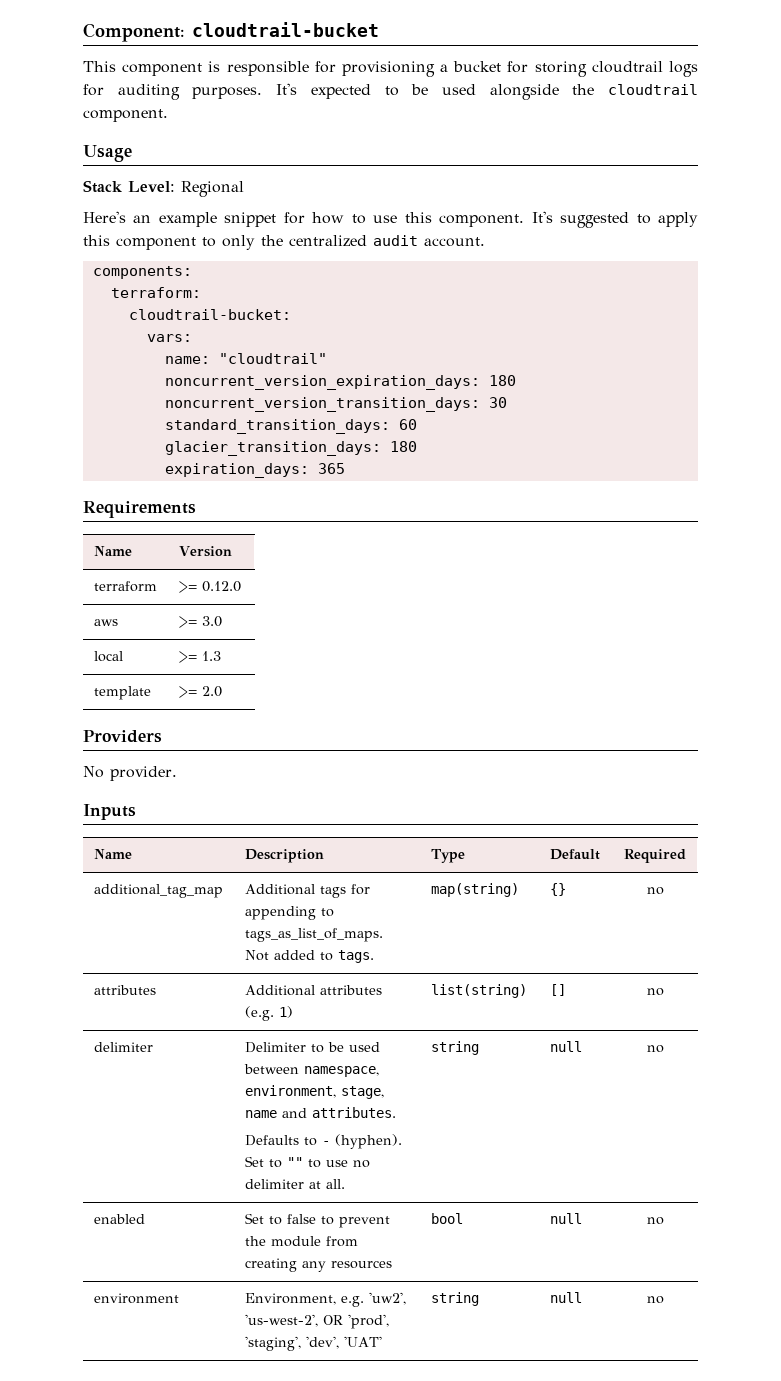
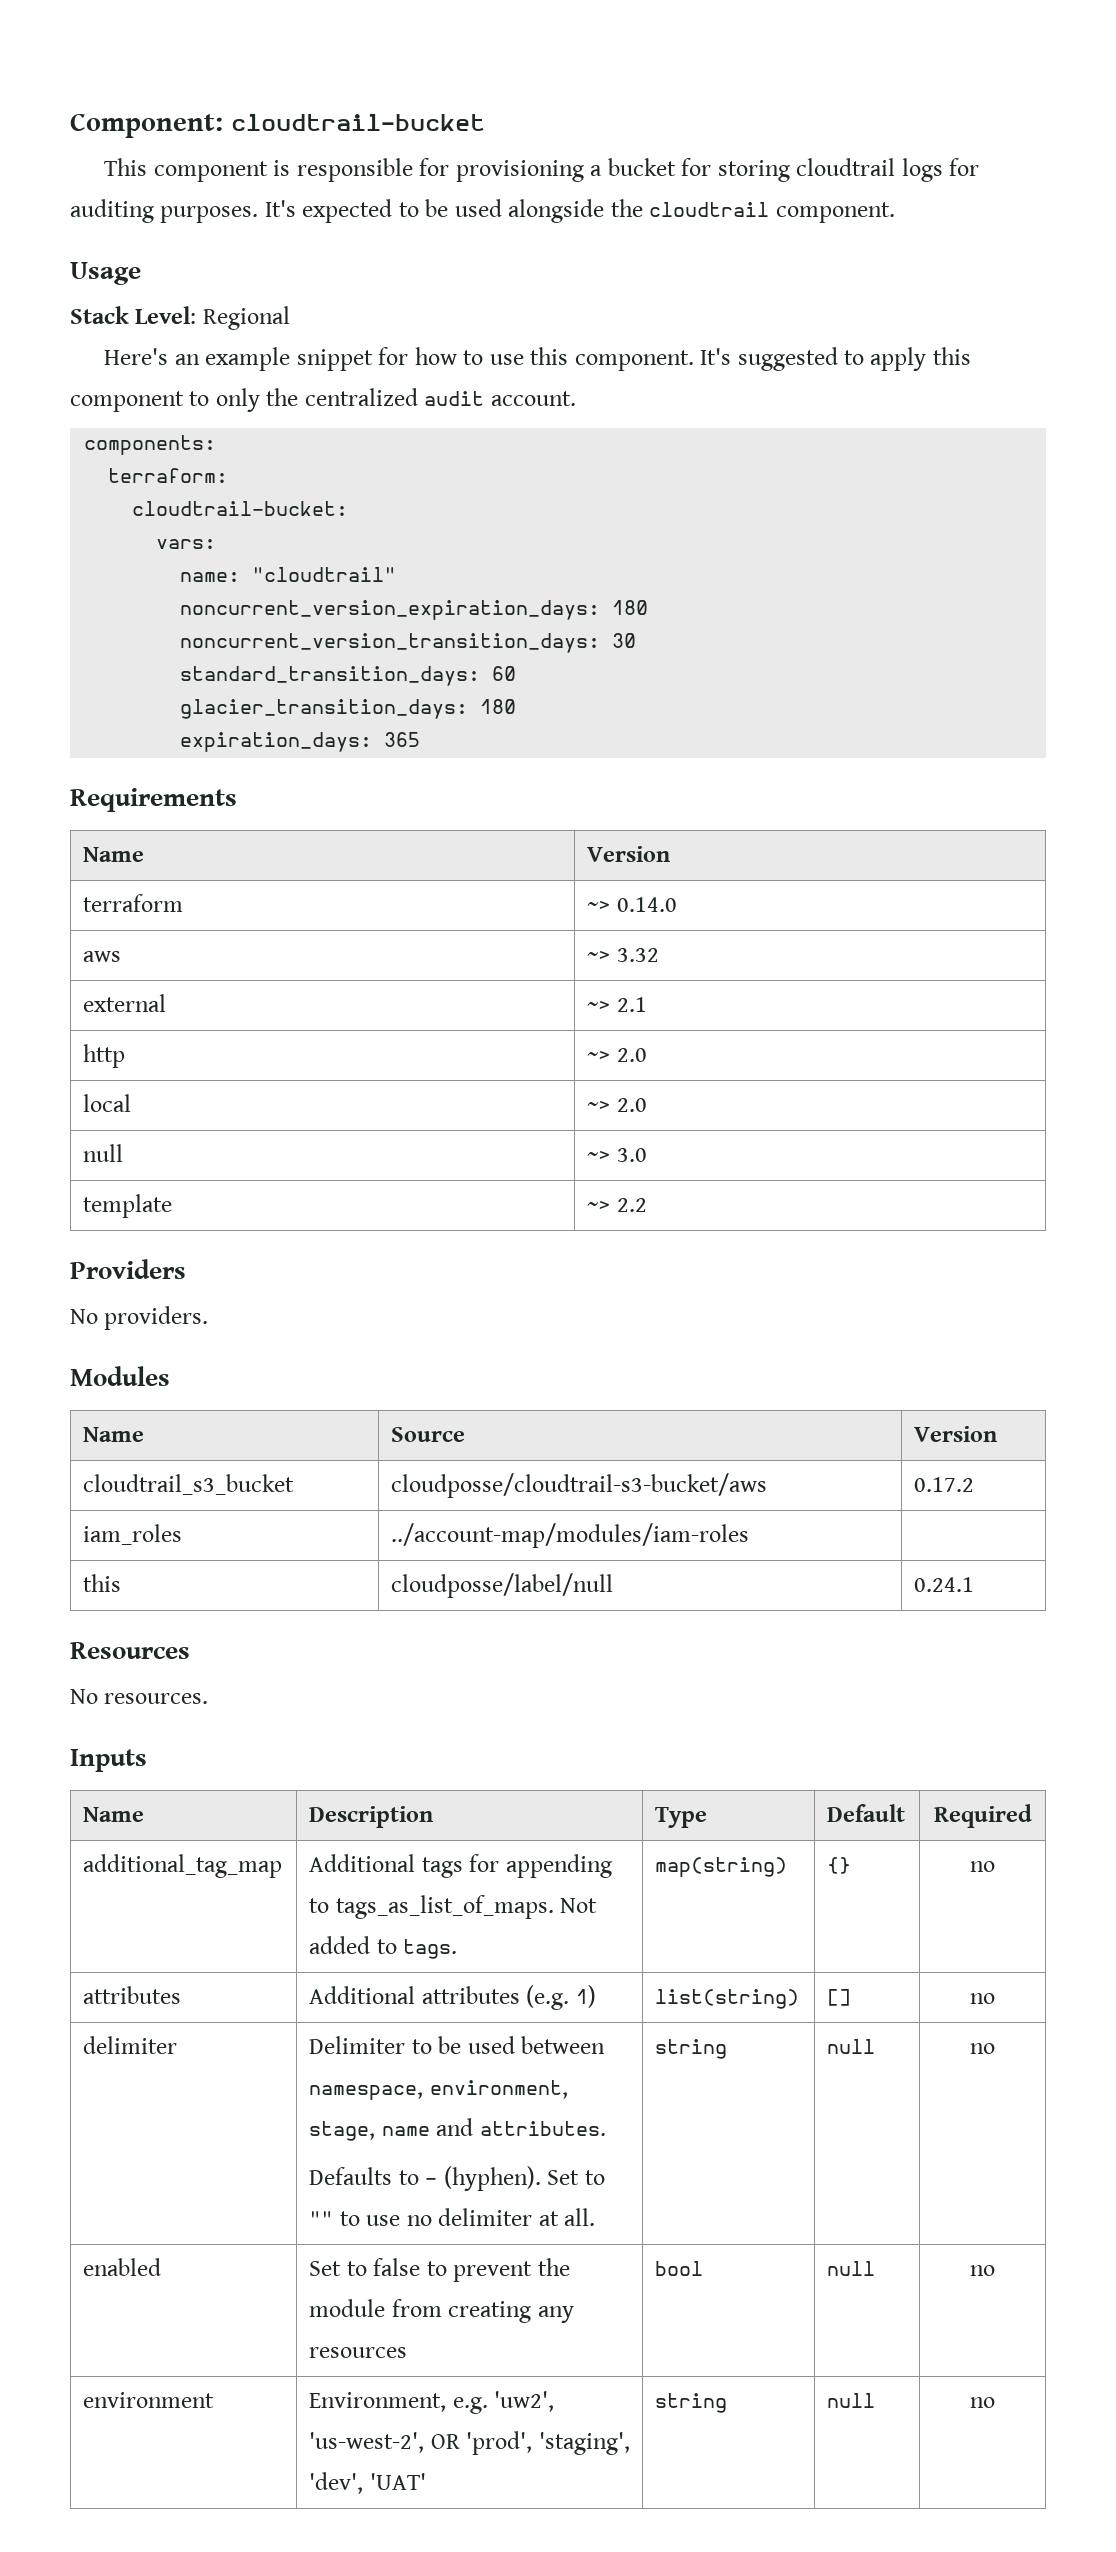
[178,581,241,593] >= 0.12.0 -> [587,897,677,912] ~> 0.14.0
[178,616,222,628] [93,651,123,662] [178,651,221,663] >= 3.0 // local | >= 1.3 -> [587,948,659,962] [83,994,167,1012] [587,997,647,1012] [83,1044,126,1068] [587,1048,647,1062] [83,1094,132,1112] [587,1098,647,1112] [83,1144,124,1162] [587,1148,647,1162] ~> 3.32 // external | ~> 2.1 // http | ~> 2.0 // local | ~> 2.0 // null | ~> 3.0
[178,686,222,698] >= 2.0 -> [587,1198,647,1212] ~> 2.2
[110,766,177,781] provider. -> [104,1306,209,1330] [70,1366,170,1386] [83,1427,145,1442] [391,1427,466,1442] [914,1426,998,1442] [83,1474,295,1495] [391,1473,768,1498] [914,1477,975,1492] [83,1524,183,1545] [391,1523,750,1548] [83,1574,122,1592] [391,1573,614,1598] [914,1577,975,1592] [70,1642,190,1659] [70,1689,209,1704] providers. // Modules // Name | Source | Version // cloudtrail_s3_bucket | cloudposse/cloudtrail-s3-bucket/aws | 0.17.2 // iam_roles | ../account-map/modules/iam-roles | // this | cloudposse/label/null | 0.24.1 // Resources // No resources.

